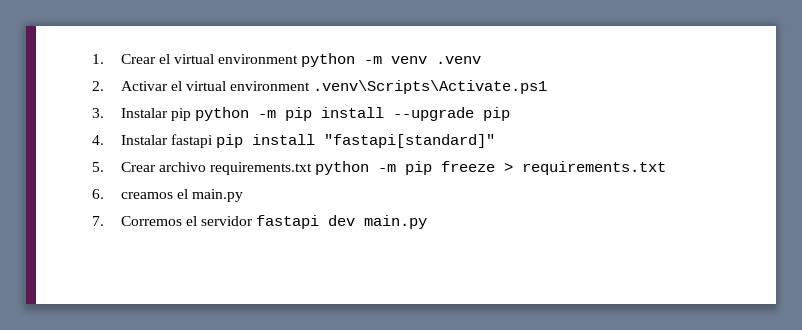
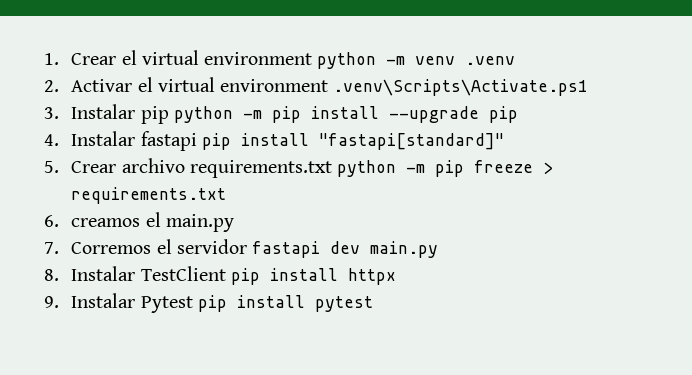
(428, 222) none -> [44,266,396,285] [44,293,373,313] // 8. Instalar TestClient pip install httpx // 9. Instalar Pytest pip install pytest

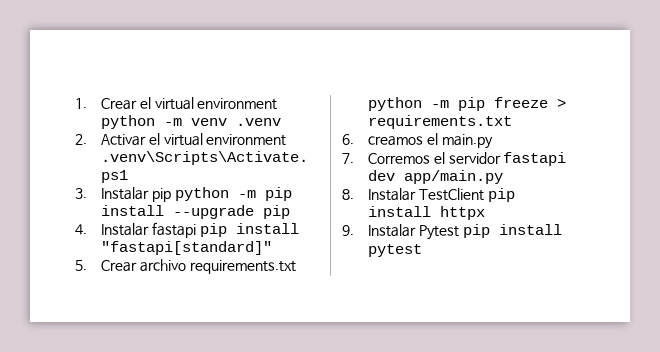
[370,241,439,258] main.py -> [404,170,504,184] app/main.py

